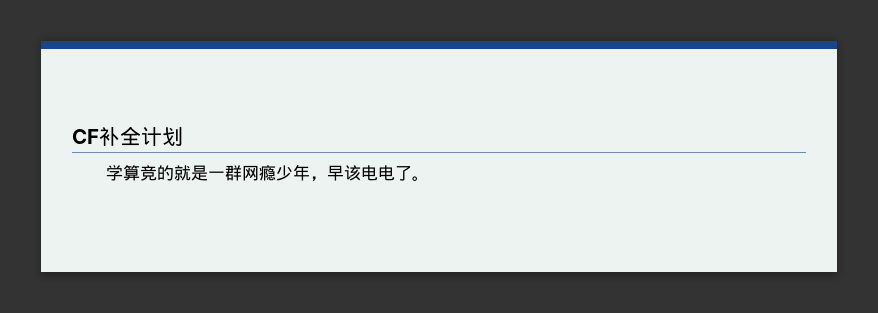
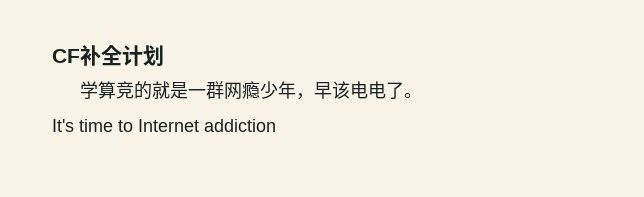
(430, 178) none -> [52,119,276,132] // It's time to Internet addiction

